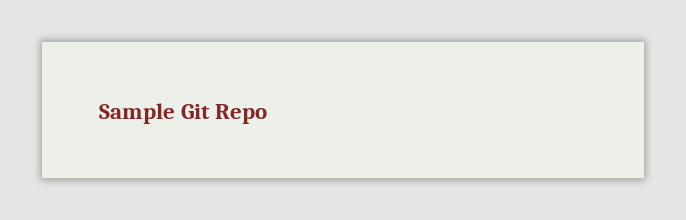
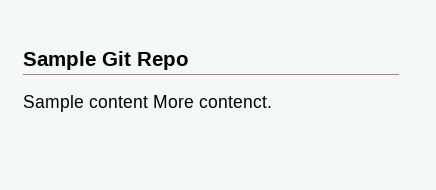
(268, 114) none -> [23,95,272,112] // Sample content More contenct.

